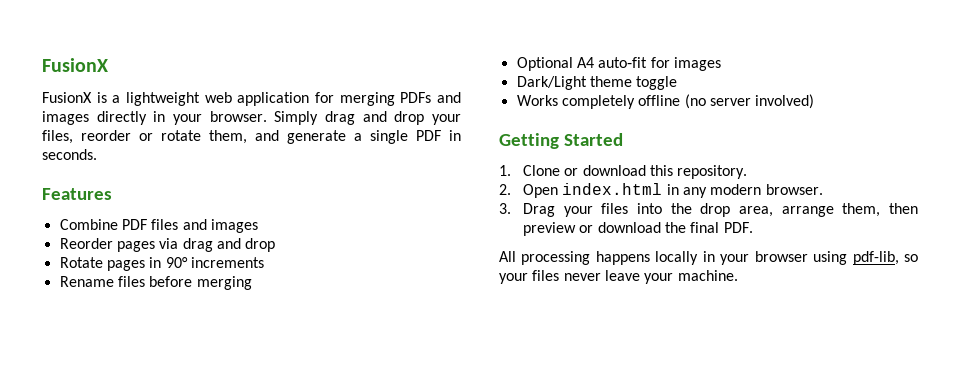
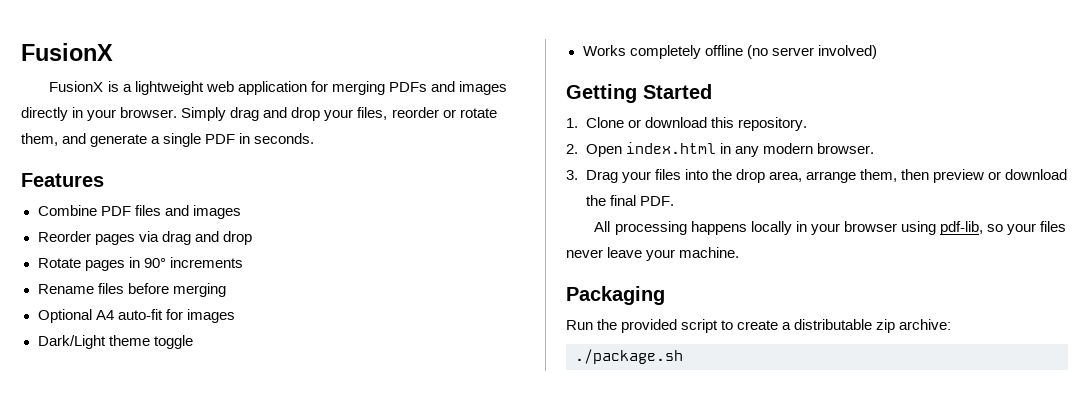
(738, 275) none -> [566,286,665,305] [566,319,952,333] [575,349,683,364] // Packaging // Run the provided script to create a distributable zip archive: // ./package.sh

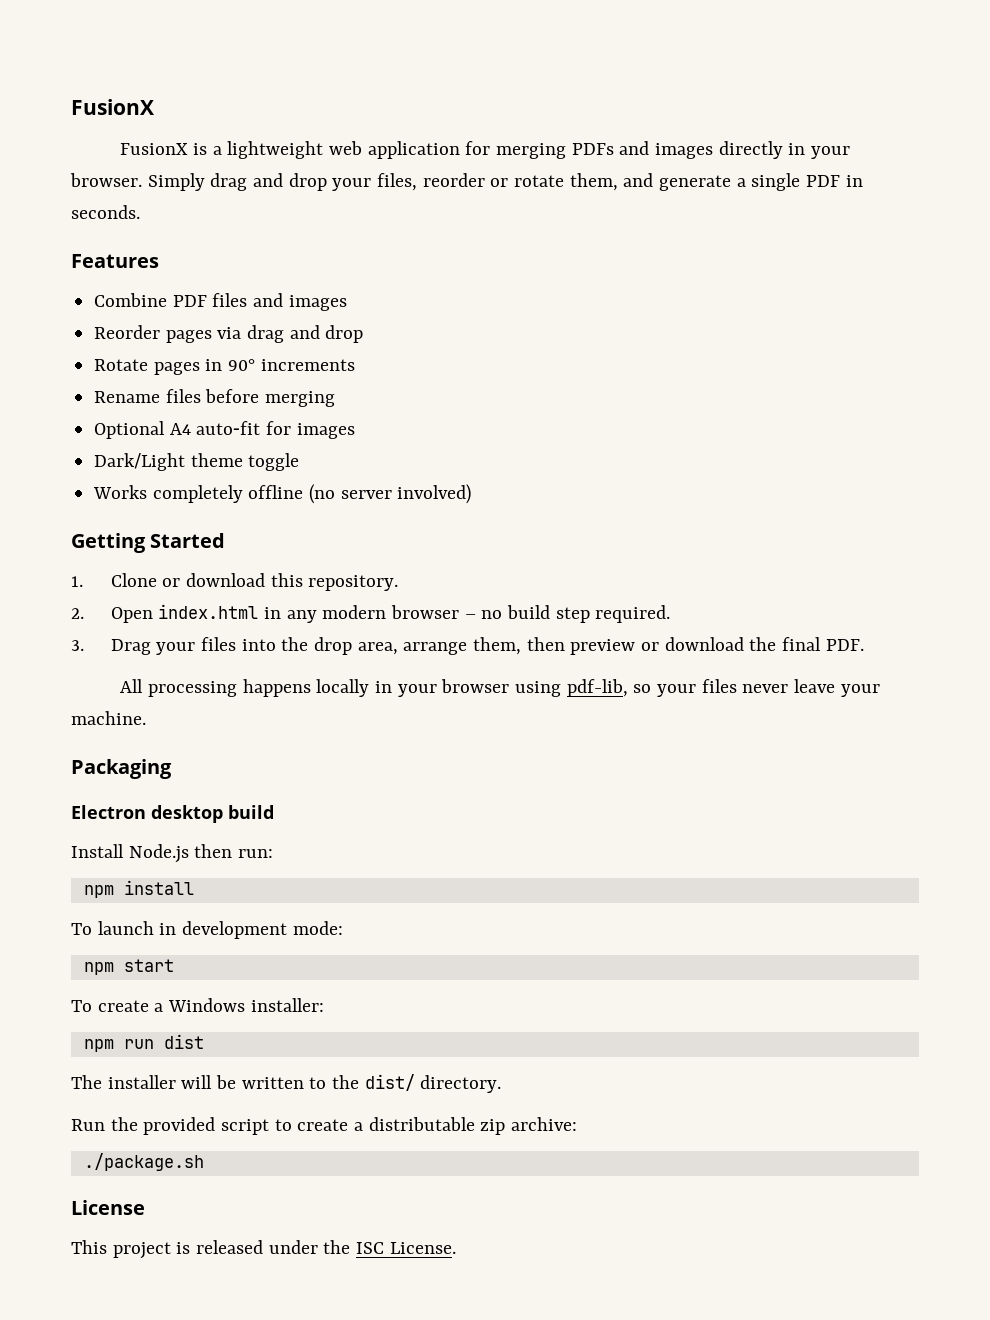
[816,143,874,154] browser. -> [390,605,671,623] browser – no build step required.
(665, 295) none -> [71,805,274,823] [71,844,274,863] [83,880,194,898] [71,921,343,939] [83,959,174,975] [71,998,324,1012] [83,1034,204,1052] [71,1074,502,1093] // Electron desktop build // Install Node.js then run: // npm install // To launch in development mode: // npm start // To create a Windows installer: // npm run dist // The installer will be written to the dist/ directory.
(683, 356) none -> [71,1200,145,1215] [71,1240,456,1259] // License // This project is released under the ISC License.

